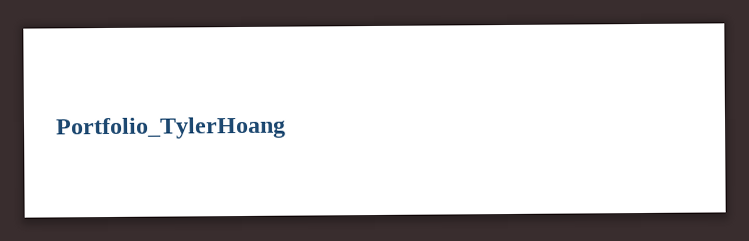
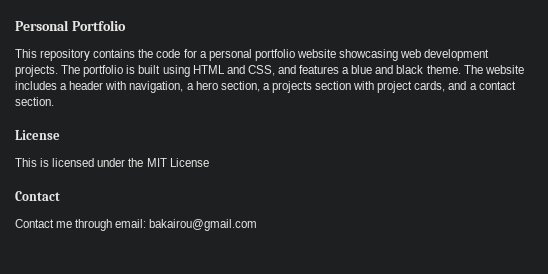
[55,116,286,140] Portfolio_TylerHoang -> [15,20,126,31] [15,49,490,61] [15,65,524,77] [15,81,516,93] [15,97,54,106] [15,130,60,140] [15,158,209,167] [15,191,60,201] [15,219,258,231] Personal Portfolio // This repository contains the code for a personal portfolio website showcasing web development projects. The portfolio is built using HTML and CSS, and features a blue and black theme. The website includes a header with navigation, a hero section, a projects section with project cards, and a contact section. // License // This is licensed under the MIT License // Contact // Contact me through email: bakairou@gmail.com

